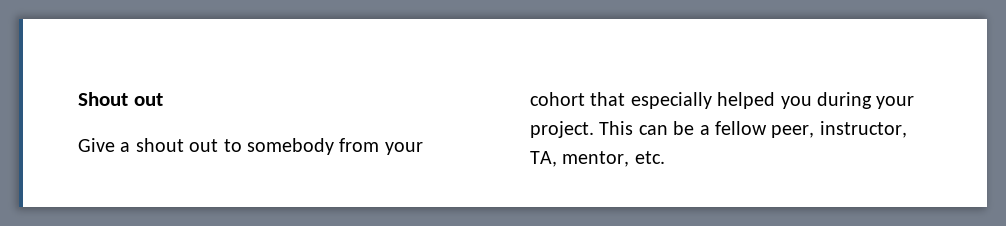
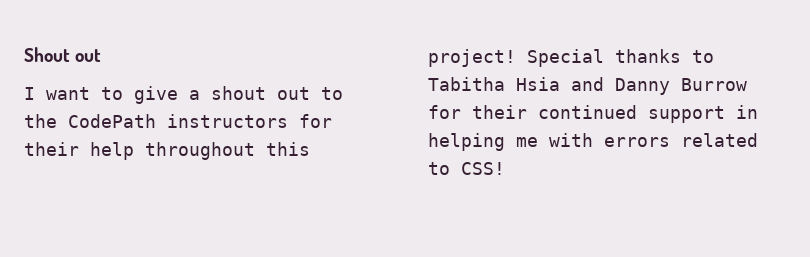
[78,138,423,155] [530,92,915,109] [530,121,907,138] [530,151,665,167] Give a shout out to somebody from your cohort that especially helped you during your project. This can be a fellow peer, instructor, TA, mentor, etc. -> [24,86,343,104] [24,114,332,128] [24,142,310,160] [428,49,714,67] [428,77,747,95] [428,105,758,123] [428,133,758,151] [428,162,505,175] I want to give a shout out to the CodePath instructors for their help throughout this project! Special thanks to Tabitha Hsia and Danny Burrow for their continued support in helping me with errors related to CSS!

